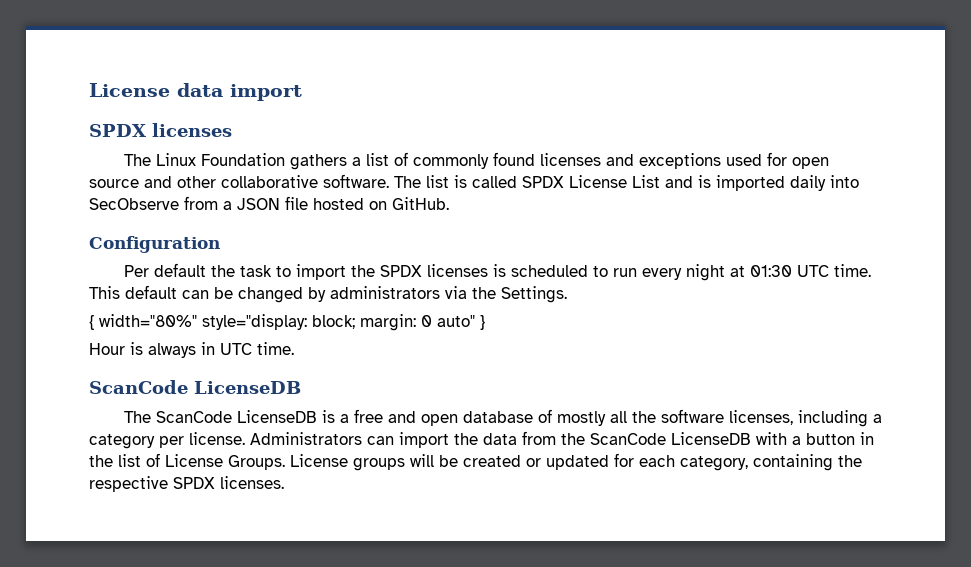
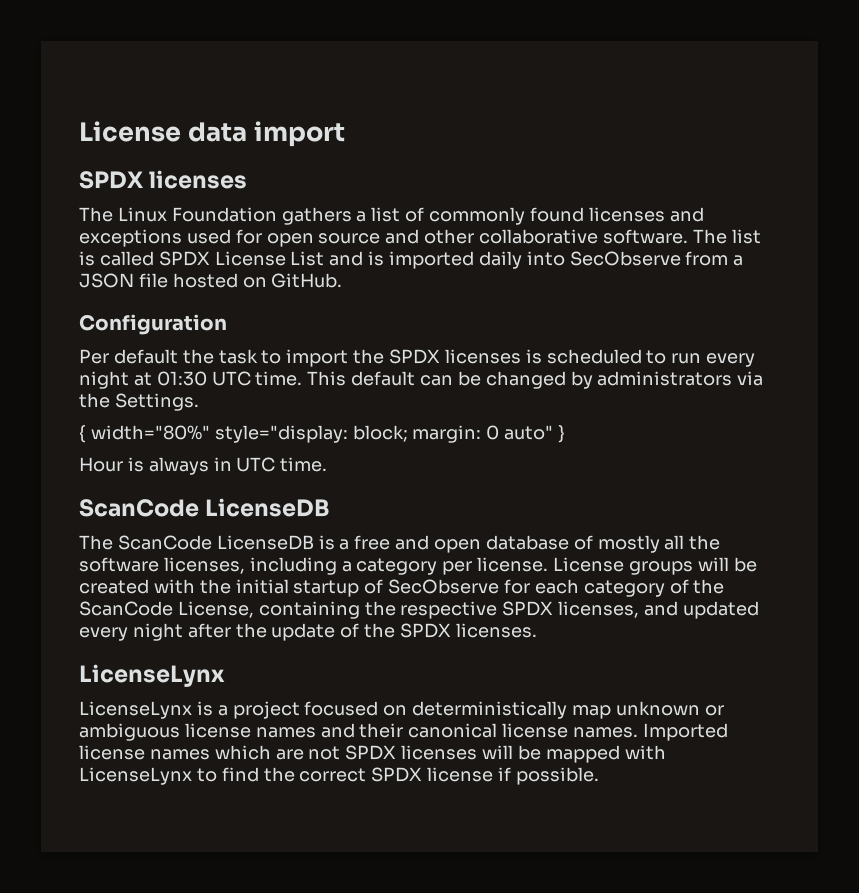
[250,431,874,448] [89,453,285,470] Administrators can import the data from the ScanCode LicenseDB with a button in the list of License Groups. -> (549, 564) none
[526,453,862,471] [89,476,284,492] or updated for each category, containing the respective SPDX licenses. -> [153,579,725,597] [79,601,759,619] [79,623,537,641] [79,664,225,687] [79,701,724,719] [79,723,728,741] [79,745,666,763] [79,767,599,785] with the initial startup of SecObserve for each category of the ScanCode License, containing the respective SPDX licenses, and updated every night after the update of the SPDX licenses. // LicenseLynx // LicenseLynx is a project focused on deterministically map unknown or ambiguous license names and their canonical license names. Imported license names which are not SPDX licenses will be mapped with LicenseLynx to find the correct SPDX license if possible.

